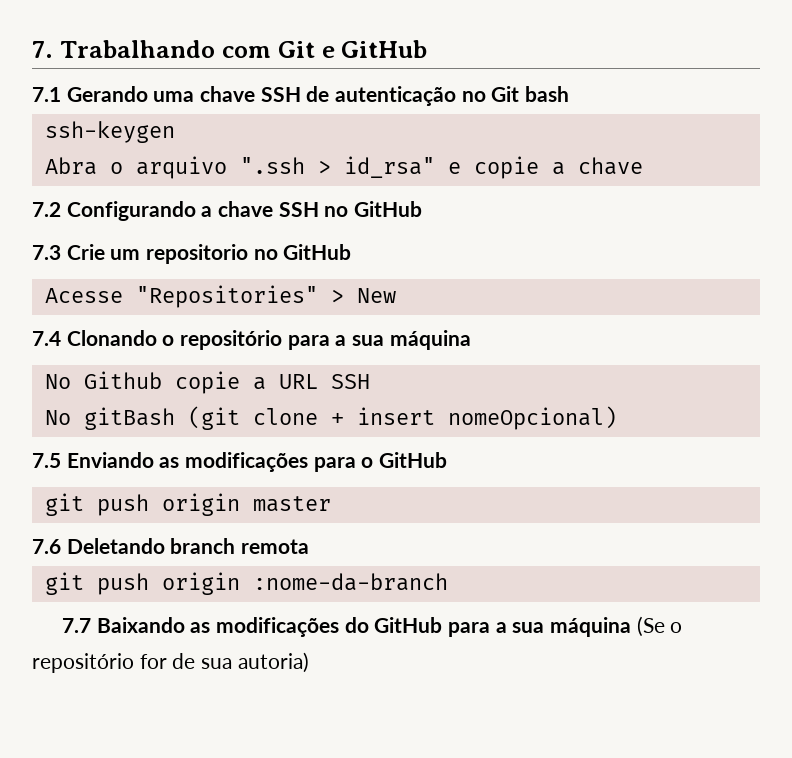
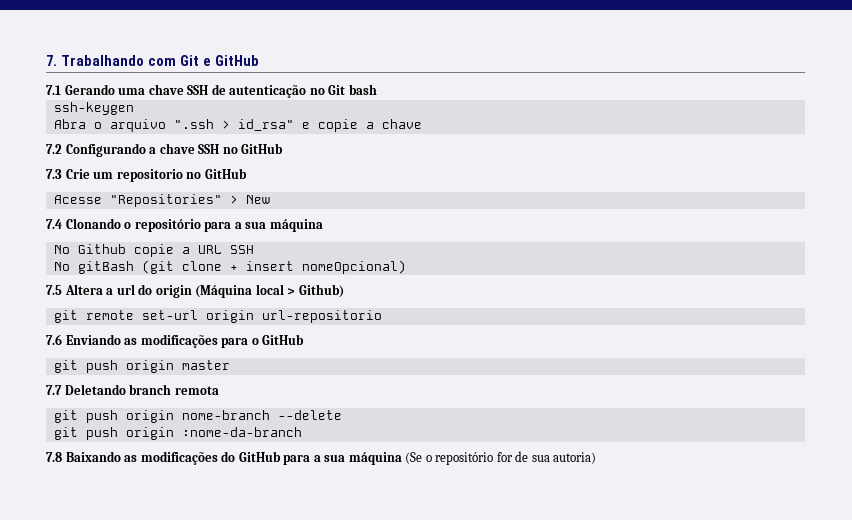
(61, 460) none -> [64,284,344,298] [53,310,382,323] [46,334,62,345] Altera a url do origin (Máquina local > Github) // git remote set-url origin url-repositorio // 7.6
[32,539,61,554] 7.6 -> [46,385,62,395] 7.7
(310, 546) none -> [53,410,342,423] // git push origin nome-branch --delete
[62,618,92,633] 7.7 -> [46,452,62,462] 7.8

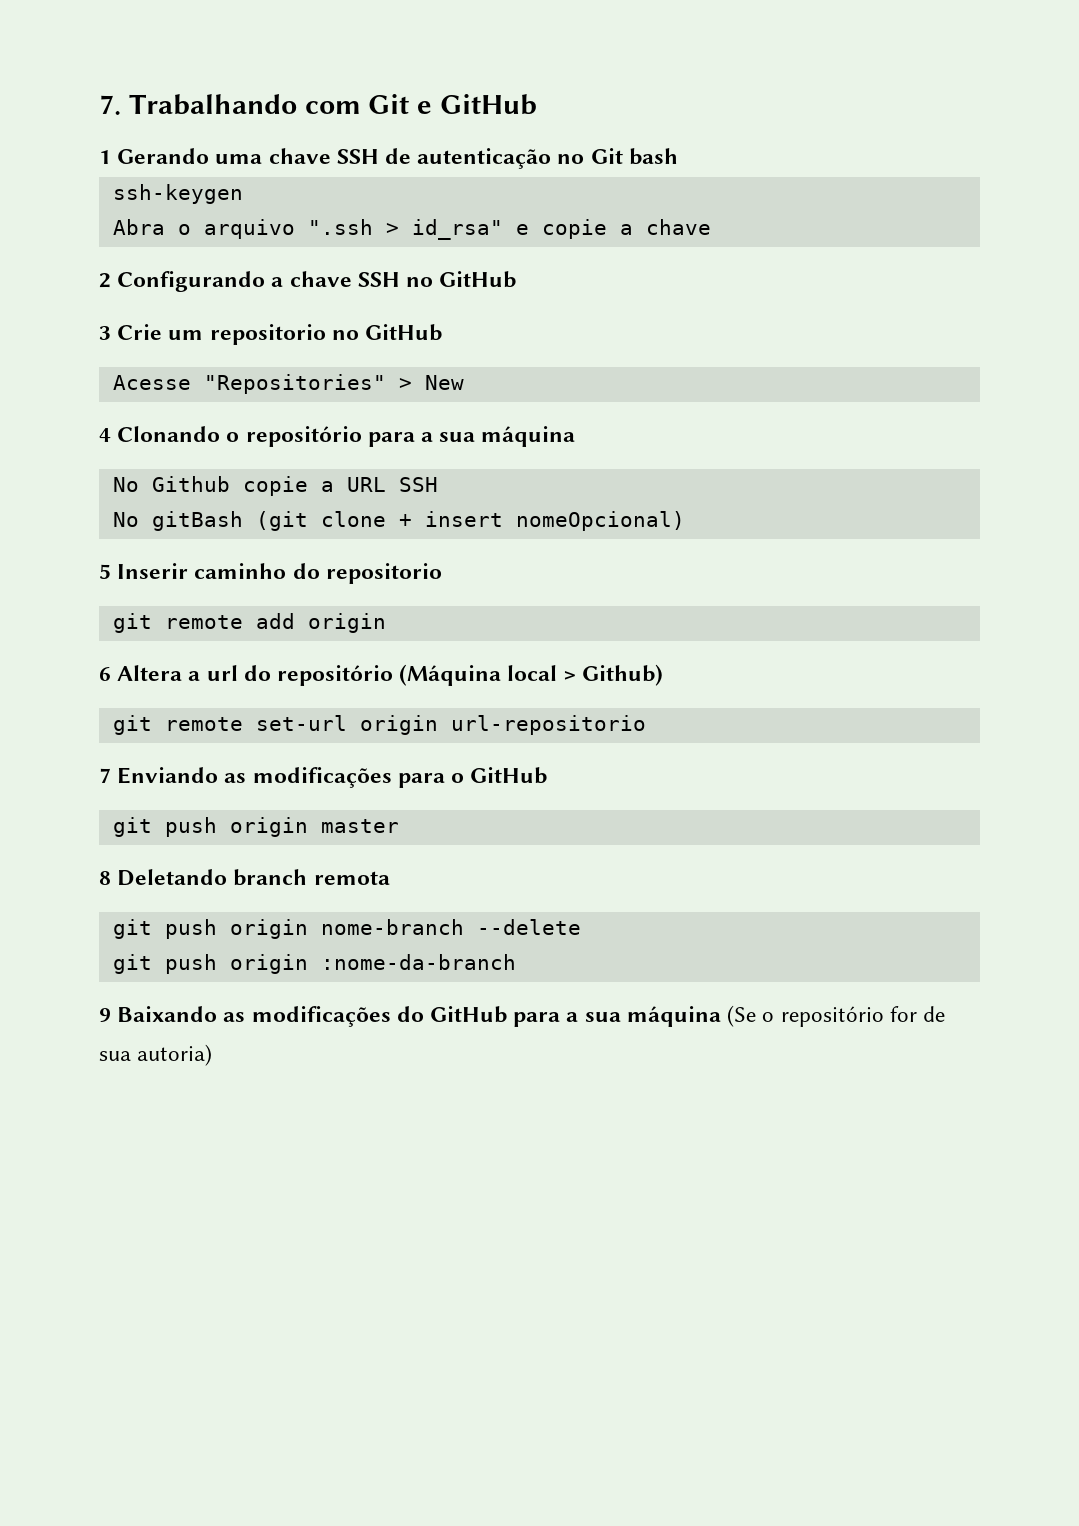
[46,85,61,95] 7.1 -> [99,150,111,164] 1
[46,144,62,154] 7.2 -> [99,273,111,288] 2
[46,169,62,179] 7.3 -> [99,326,111,340] 3
[46,219,62,229] 7.4 -> [99,428,111,442] 4
[46,285,62,295] 7.5 -> [99,563,442,584] [112,613,386,633] [99,667,111,681] 5 Inserir caminho do repositorio // git remote add origin // 6
[155,285,192,298] origin -> [277,665,394,686] repositório
[46,334,62,345] 7.6 -> [99,768,111,783] 7
[46,385,62,395] 7.7 -> [99,871,111,885] 8
[46,452,62,462] 7.8 -> [99,1008,111,1022] 9

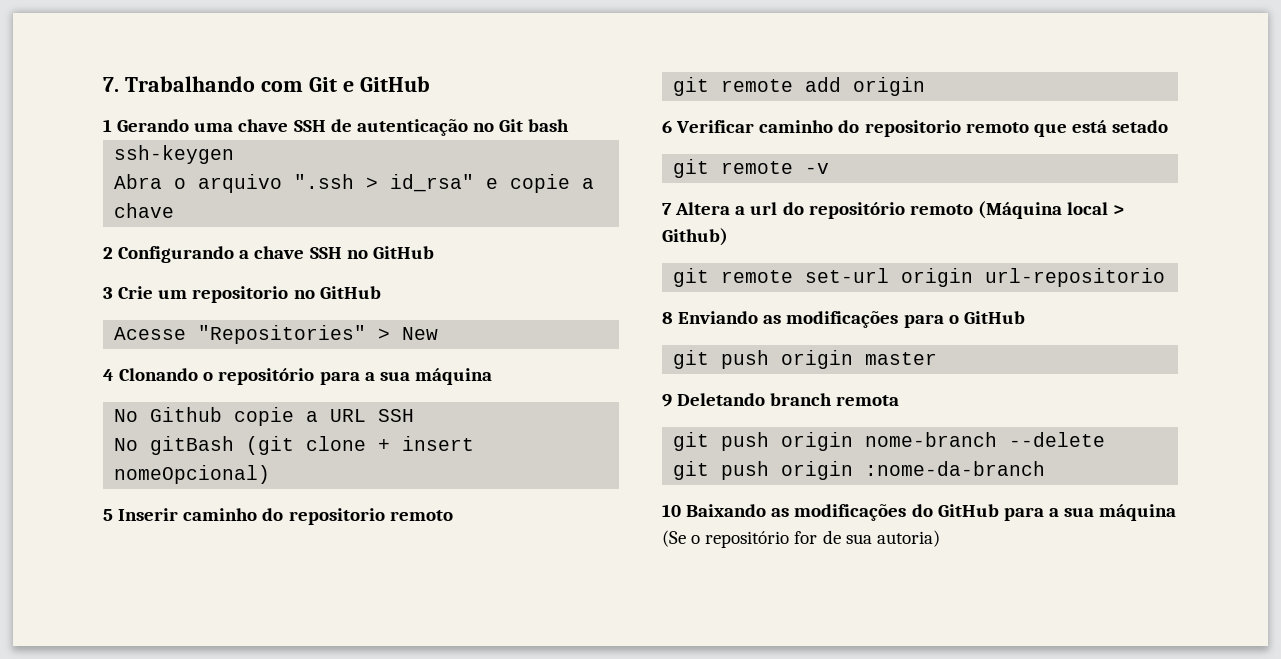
(442, 573) none -> [389,510,453,521] remoto
(111, 674) none -> [676,120,1169,137] [673,159,830,178] [662,203,672,215] Verificar caminho do repositorio remoto que está setado // git remote -v // 7
(394, 675) none -> [909,204,973,215] remoto
[99,768,111,783] 7 -> [662,312,673,324] 8
[99,871,111,885] 8 -> [662,394,672,407] 9
[99,1008,111,1022] 9 -> [662,504,681,517] 10

